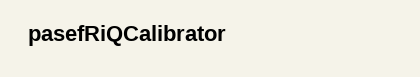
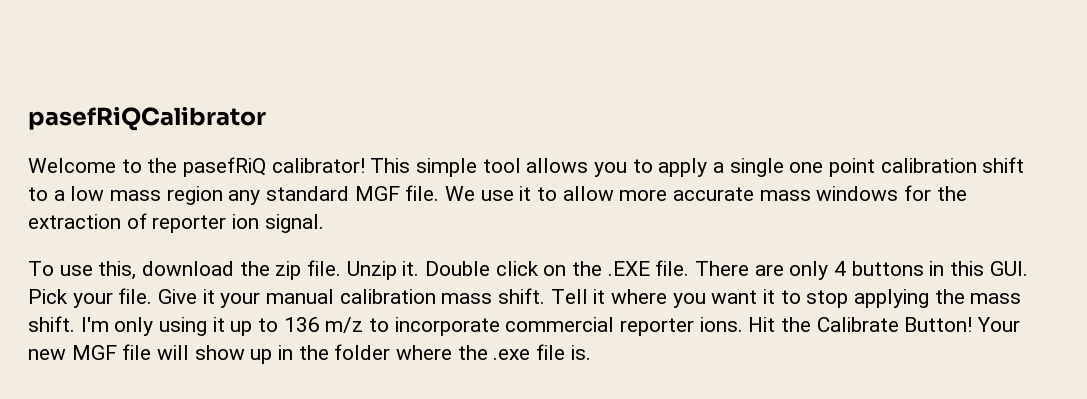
(226, 35) none -> [28,157,1025,177] [28,185,967,205] [28,213,324,233] [28,260,1028,280] [28,288,1022,308] [28,316,1021,336] [28,344,591,364] // Welcome to the pasefRiQ calibrator! This simple tool allows you to apply a single one point calibration shift to a low mass region any standard MGF file. We use it to allow more accurate mass windows for the extraction of reporter ion signal. // To use this, download the zip file. Unzip it. Double click on the .EXE file. There are only 4 buttons in this GUI. Pick your file. Give it your manual calibration mass shift. Tell it where you want it to stop applying the mass shift. I'm only using it up to 136 m/z to incorporate commercial reporter ions. Hit the Calibrate Button! Your new MGF file will show up in the folder where the .exe file is.

